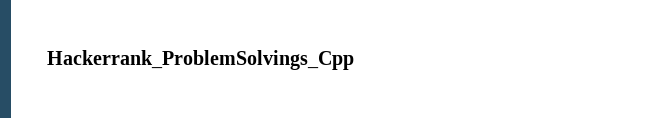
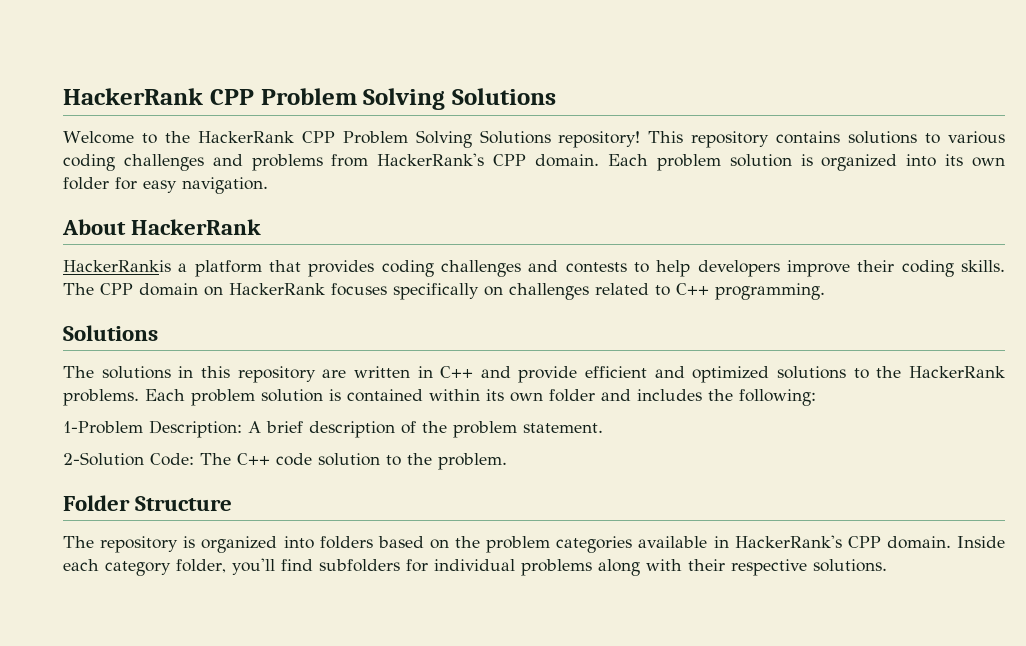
[47,50,354,70] Hackerrank_ProblemSolvings_Cpp -> [63,88,556,110] [63,130,1005,148] [63,153,1006,171] [63,177,268,194] [62,219,262,235] [63,260,1006,277] [63,283,825,300] [63,325,158,341] [63,366,1005,383] [63,389,816,406] [63,420,603,438] [63,452,507,470] [63,495,233,511] [63,535,1005,553] [63,558,887,576] HackerRank CPP Problem Solving Solutions // Welcome to the HackerRank CPP Problem Solving Solutions repository! This repository contains solutions to various coding challenges and problems from HackerRank's CPP domain. Each problem solution is organized into its own folder for easy navigation. // About HackerRank // HackerRankis a platform that provides coding challenges and contests to help developers improve their coding skills. The CPP domain on HackerRank focuses specifically on challenges related to C++ programming. // Solutions // The solutions in this repository are written in C++ and provide efficient and optimized solutions to the HackerRank problems. Each problem solution is contained within its own folder and includes the following: // 1-Problem Description: A brief description of the problem statement. // 2-Solution Code: The C++ code solution to the problem. // Folder Structure // The repository is organized into folders based on the problem categories available in HackerRank's CPP domain. Inside each category folder, you'll find subfolders for individual problems along with their respective solutions.

